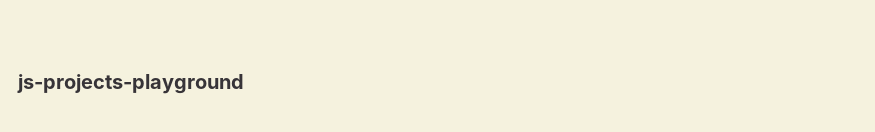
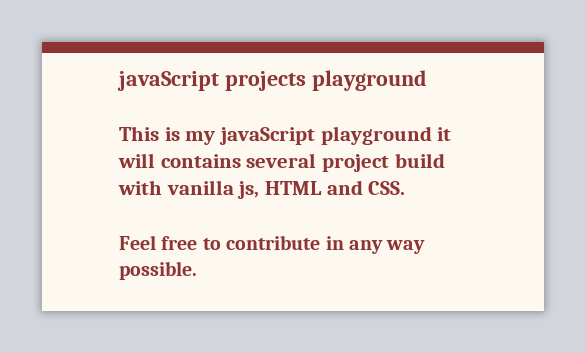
[17,74,244,94] js-projects-playground -> [117,70,427,91] [119,126,452,145] [118,153,445,172] [118,180,406,199] [119,235,426,254] [119,261,197,280] javaScript projects playground // This is my javaScript playground it will contains several project build with vanilla js, HTML and CSS. // Feel free to contribute in any way possible.

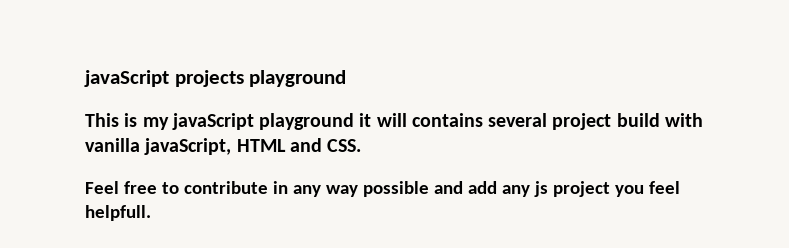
[237,181,260,199] js, -> [144,138,232,155] javaScript,
[119,261,197,280] possible. -> [362,181,680,197] [85,205,151,221] possible and add any js project you feel helpfull.

